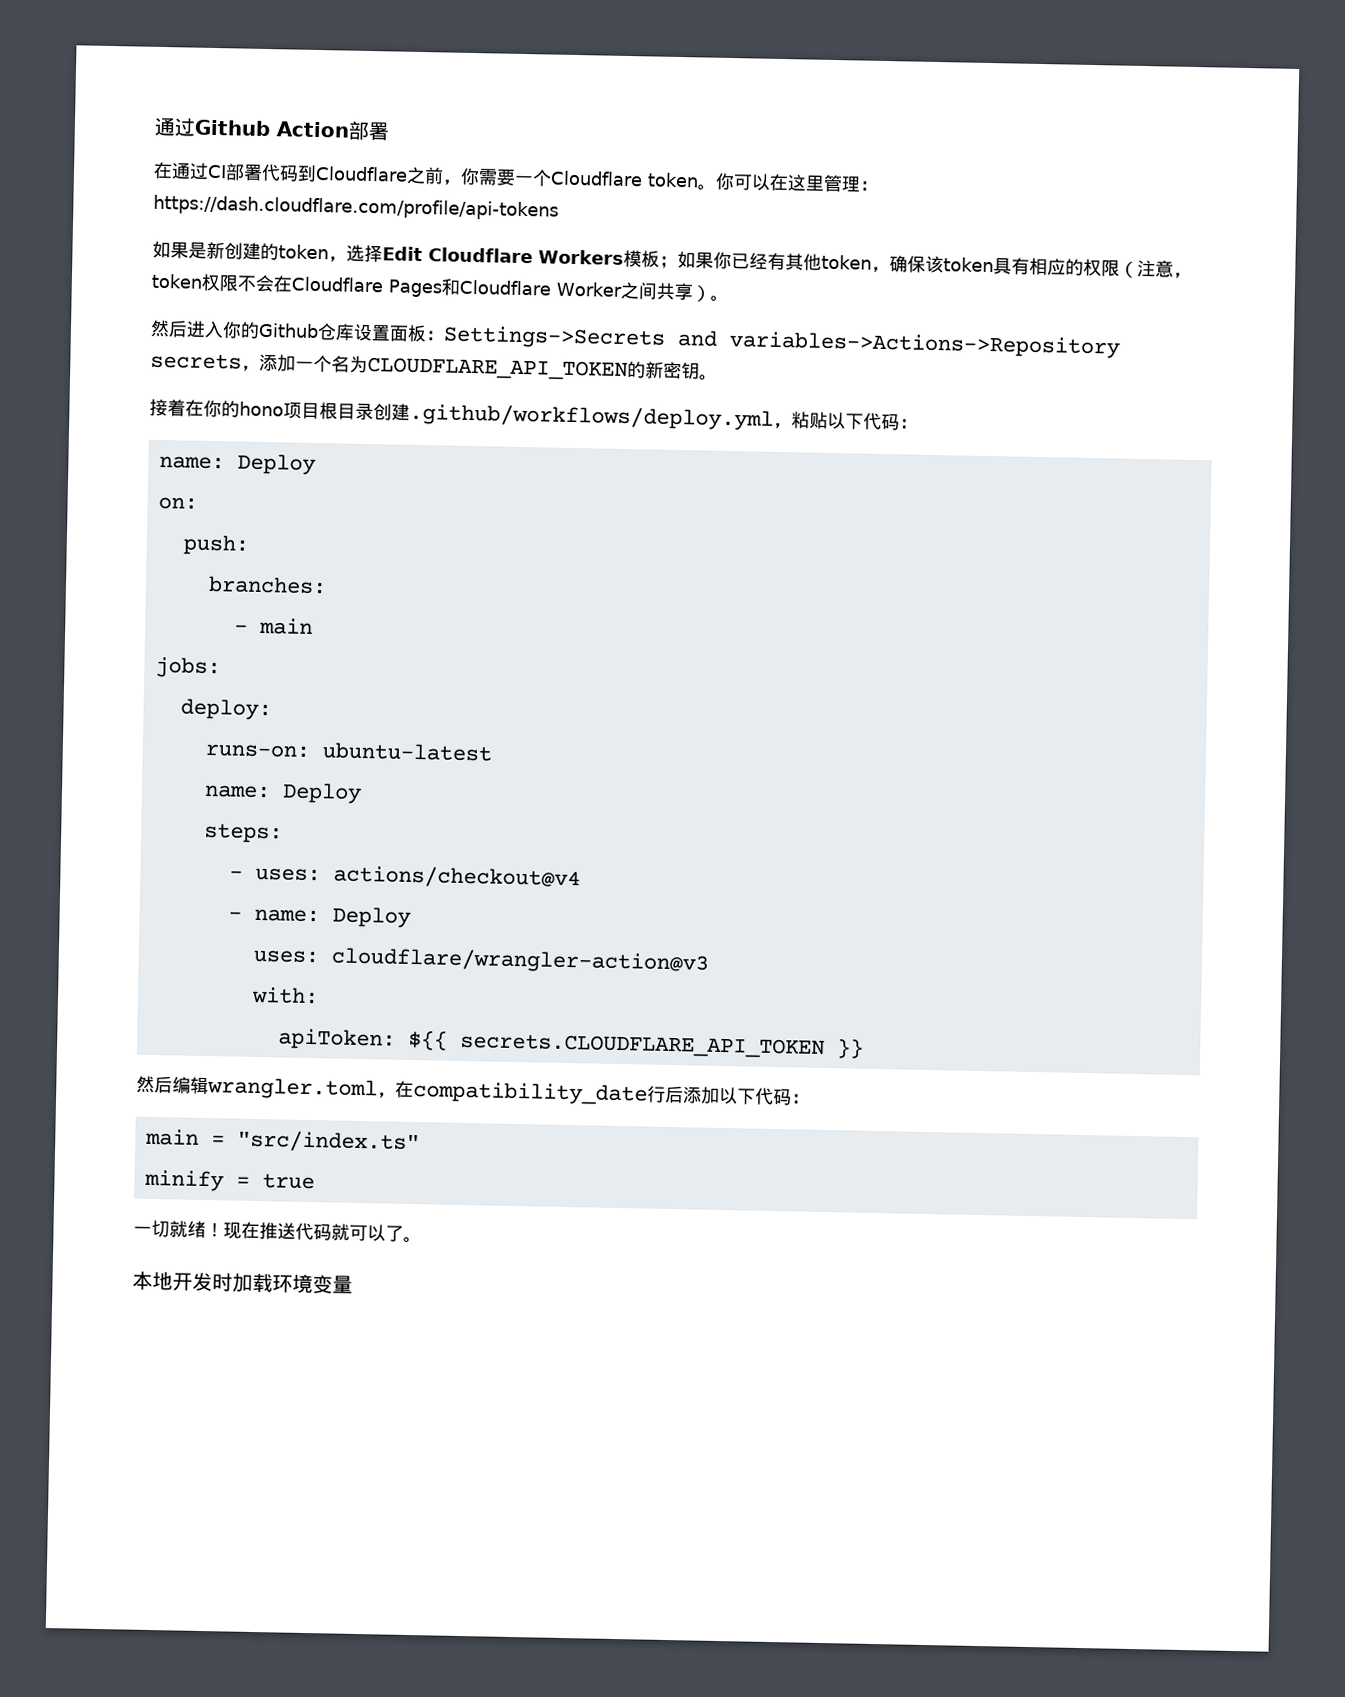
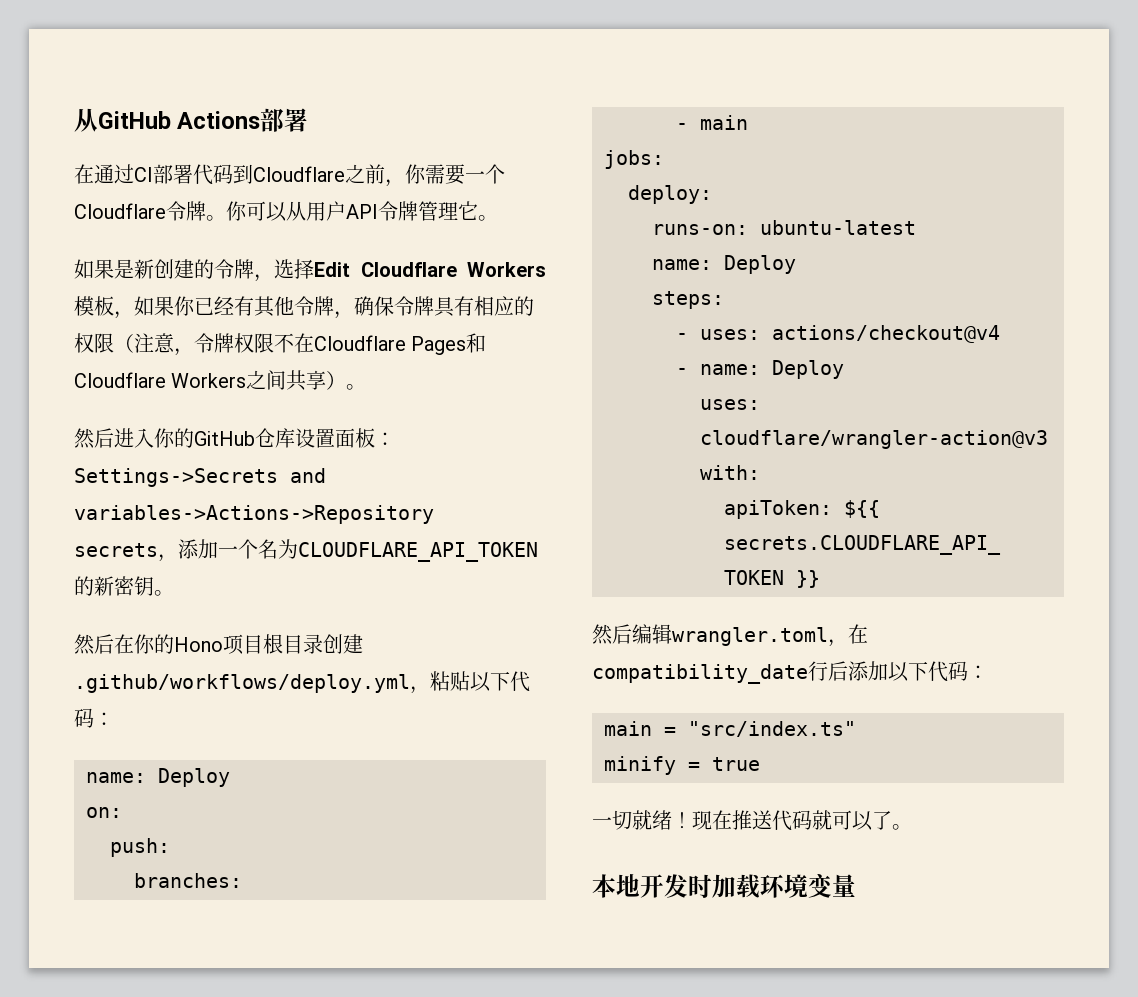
[154,117,350,138] 通过Github Action -> [74,108,261,132] 从GitHub Actions
[647,172,699,188] token -> [166,201,206,221] 令牌
[769,173,878,193] [153,194,559,221] 在这里管理：https://dash.cloudflare.com/profile/api-tokens -> [286,201,498,221] 从用户API令牌管理它。
[278,244,329,260] token -> [214,259,254,279] 令牌
[659,255,678,269] ； -> [114,311,134,319] ，
[821,254,994,274] token，确保该token -> [294,296,434,319] 令牌，确保令牌
[151,273,275,293] token权限不会 -> [194,333,294,353] 令牌权限不
[555,281,622,297] Worker -> [171,373,247,388] Workers
[258,322,319,339] Github -> [194,431,255,446] GitHub
[149,398,284,418] 接着在你的hono -> [74,634,223,655] 然后在你的Hono

